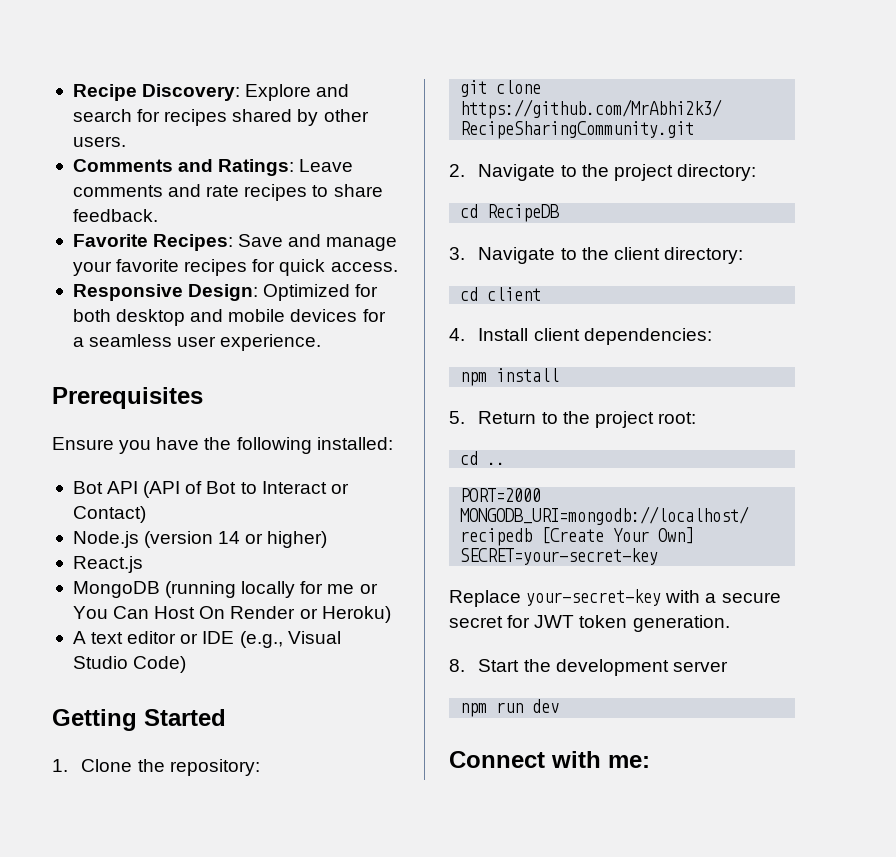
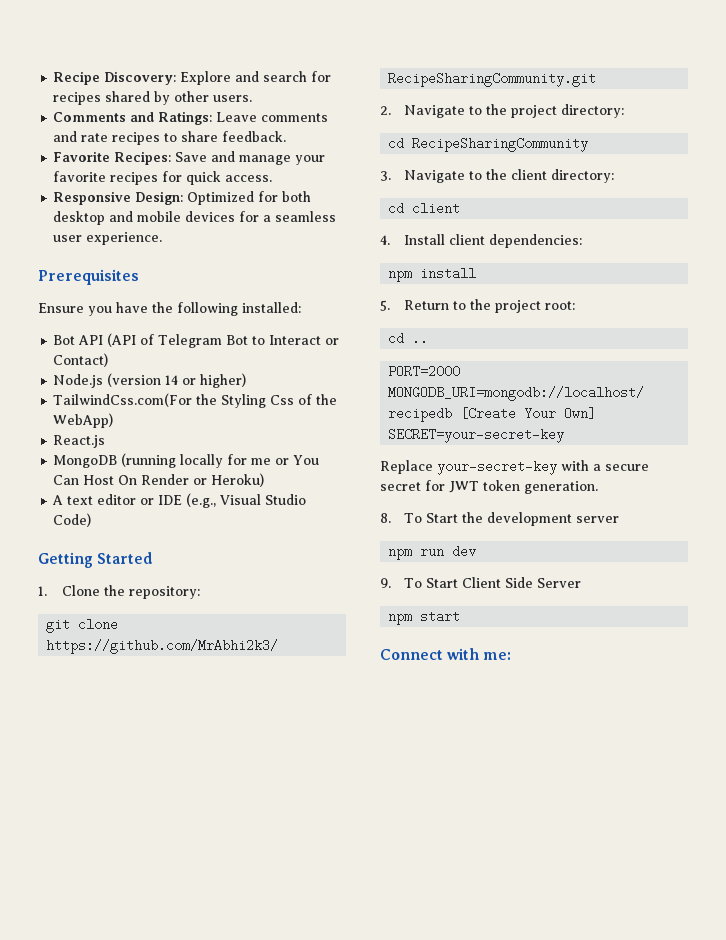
(203, 487) none -> [158,334,223,348] Telegram
(328, 539) none -> [53,393,338,408] [53,413,114,428] // TailwindCss.com(For the Styling Css of the WebApp)
[487,204,560,222] RecipeDB -> [412,137,589,152] RecipeSharingCommunity
(465, 665) none -> [404,513,423,523] To
(560, 706) none -> [380,577,582,588] [388,610,461,625] // 9. To Start Client Side Server // npm start

